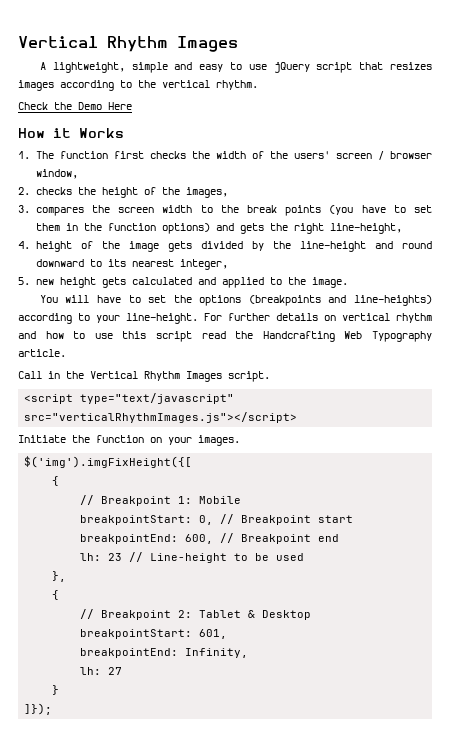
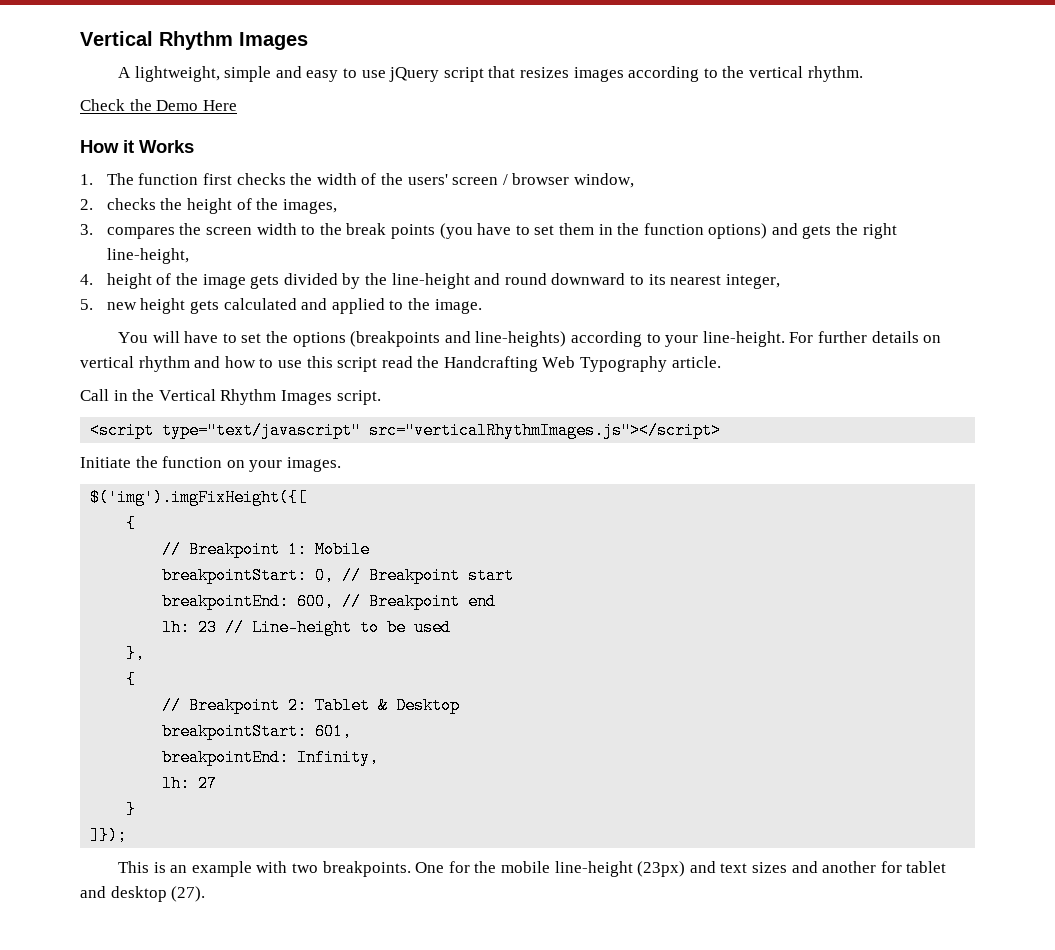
(53, 709) none -> [118,861,947,877] [80,886,206,902] // This is an example with two breakpoints. One for the mobile line-height (23px) and text sizes and another for tablet and desktop (27).

